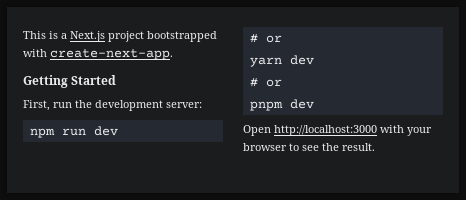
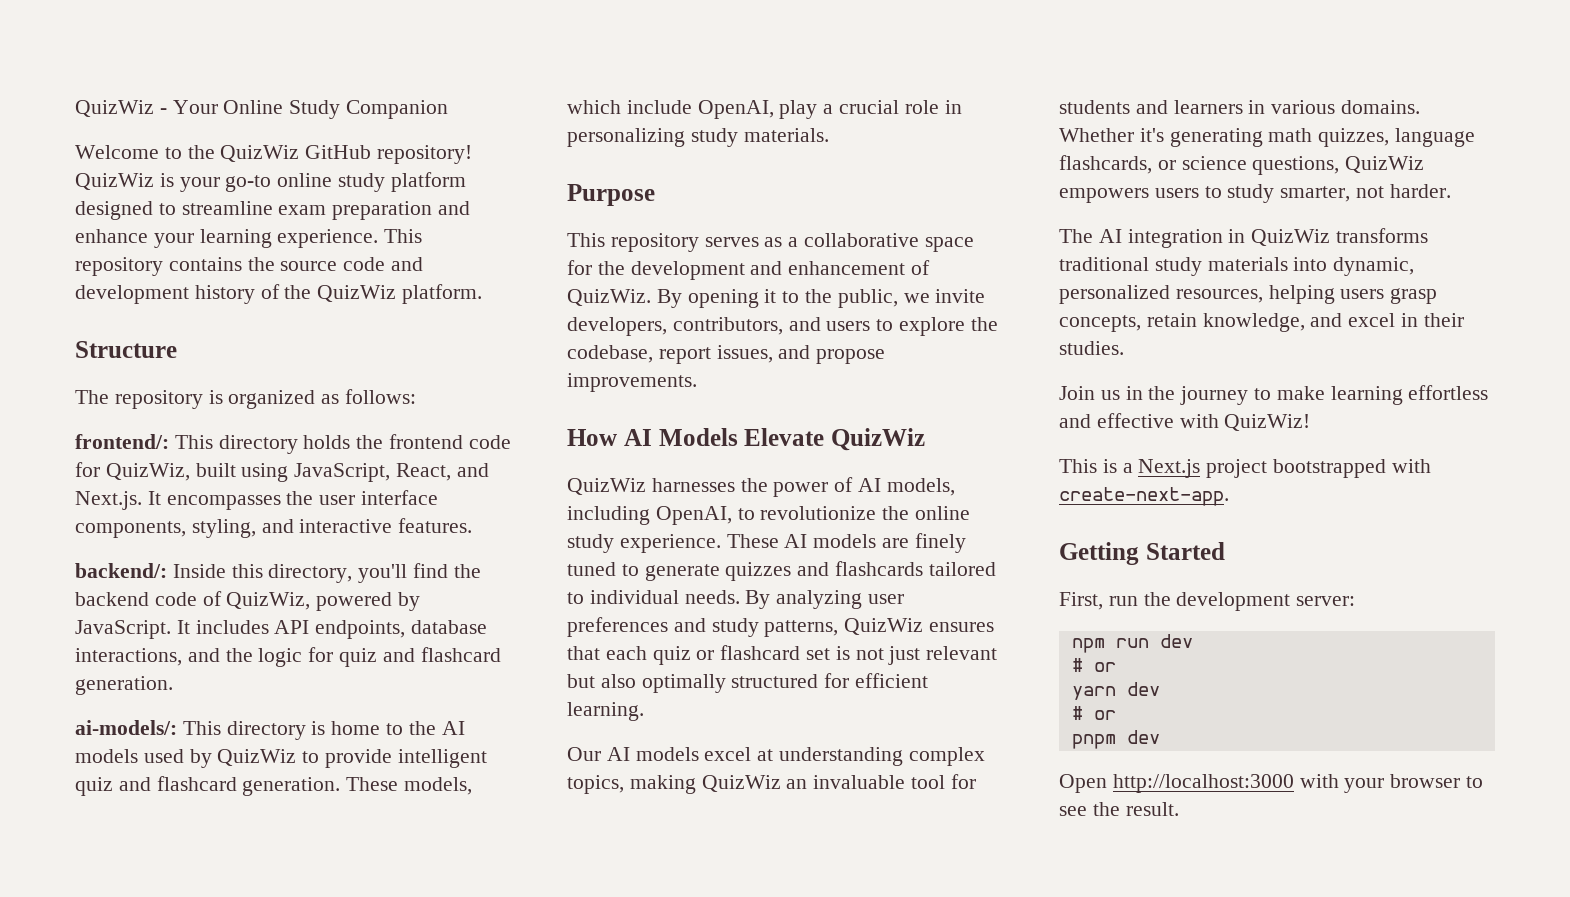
(23, 35) none -> [75,100,449,119] [75,145,473,164] [75,172,466,192] [75,201,471,220] [75,229,423,248] [75,257,424,276] [75,284,483,304] [75,341,177,358] [75,389,417,409] [75,434,511,454] [75,462,489,482] [75,490,439,510] [75,518,473,538] [75,563,481,583] [75,591,421,611] [75,620,488,639] [75,647,501,667] [75,676,173,695] [75,720,465,740] [75,749,487,768] [75,776,473,796] [567,100,962,119] [567,128,829,147] [567,184,655,206] [567,233,974,252] [567,260,931,280] [567,289,986,308] [567,317,998,336] [567,345,886,364] [567,373,697,392] [567,428,925,451] [567,477,955,497] [567,506,971,525] [567,533,966,553] [567,561,996,581] [567,590,905,609] [567,617,995,637] [567,645,998,665] [567,673,929,693] [567,702,644,721] [567,747,985,766] [567,774,976,794] [1059,100,1421,114] [1059,128,1476,147] [1059,155,1425,175] [1059,184,1451,203] [1059,228,1429,248] [1059,257,1415,276] [1059,285,1438,304] [1059,313,1464,332] [1059,341,1124,355] [1059,385,1489,405] [1059,413,1311,431] QuizWiz - Your Online Study Companion // Welcome to the QuizWiz GitHub repository! QuizWiz is your go-to online study platform designed to streamline exam preparation and enhance your learning experience. This repository contains the source code and development history of the QuizWiz platform. // Structure // The repository is organized as follows: // frontend/: This directory holds the frontend code for QuizWiz, built using JavaScript, React, and Next.js. It encompasses the user interface components, styling, and interactive features. // backend/: Inside this directory, you'll find the backend code of QuizWiz, powered by JavaScript. It includes API endpoints, database interactions, and the logic for quiz and flashcard generation. // ai-models/: This directory is home to the AI models used by QuizWiz to provide intelligent quiz and flashcard generation. These models, which include OpenAI, play a crucial role in personalizing study materials. // Purpose // This repository serves as a collaborative space for the development and enhancement of QuizWiz. By opening it to the public, we invite developers, contributors, and users to explore the codebase, report issues, and propose improvements. // How AI Models Elevate QuizWiz // QuizWiz harnesses the power of AI models, including OpenAI, to revolutionize the online study experience. These AI models are finely tuned to generate quizzes and flashcards tailored to individual needs. By analyzing user preferences and study patterns, QuizWiz ensures that each quiz or flashcard set is not just relevant but also optimally structured for efficient learning. // Our AI models excel at understanding complex topics, making QuizWiz an invaluable tool for students and learners in various domains. Whether it's generating math quizzes, language flashcards, or science questions, QuizWiz empowers users to study smarter, not harder. // The AI integration in QuizWiz transforms traditional study materials into dynamic, personalized resources, helping users grasp concepts, retain knowledge, and excel in their studies. // Join us in the journey to make learning effortless and effective with QuizWiz! //

